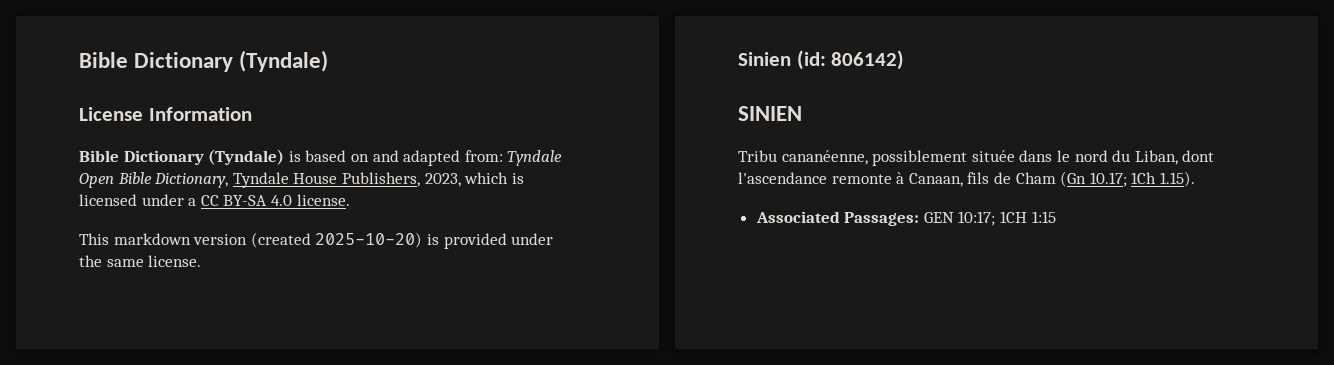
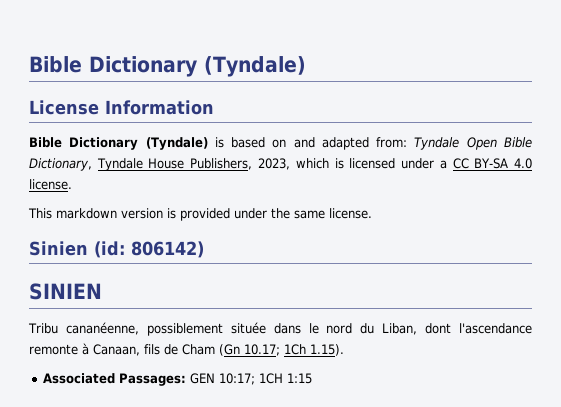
[250,232,423,248] (created 2025-10-20) -> (163, 213) none

